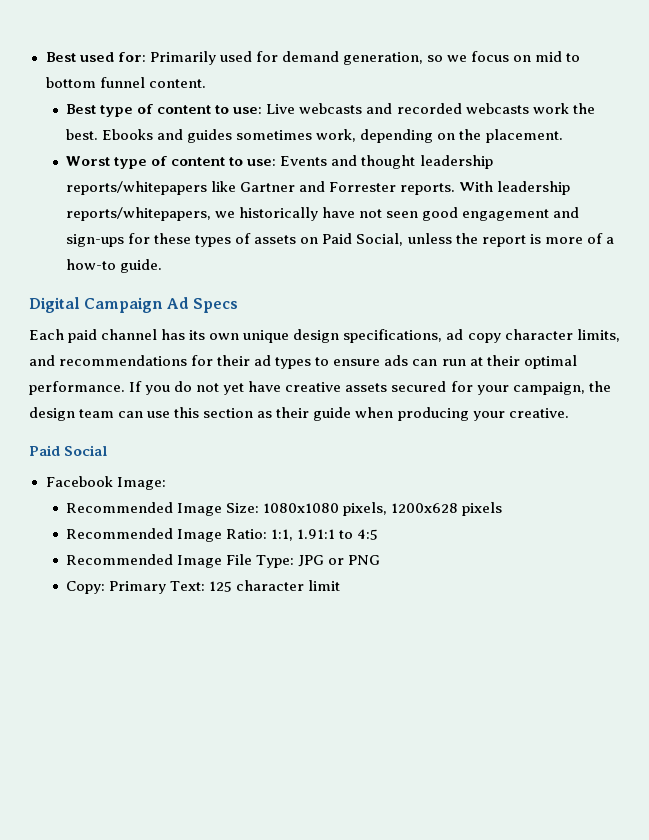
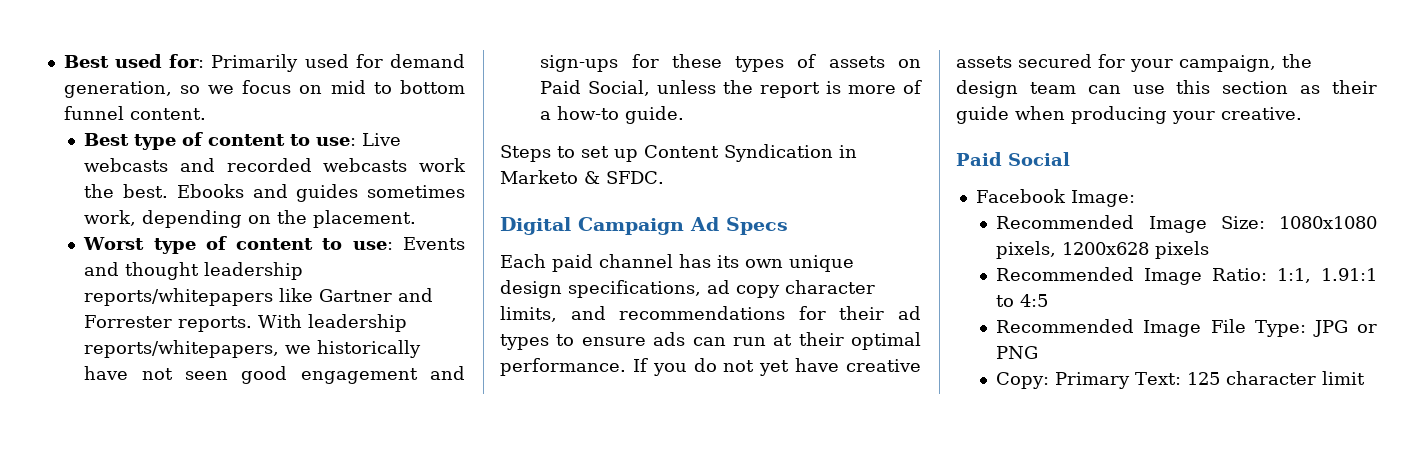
(163, 266) none -> [500,144,857,162] [500,170,664,184] // Steps to set up Content Syndication in Marketo & SFDC.

